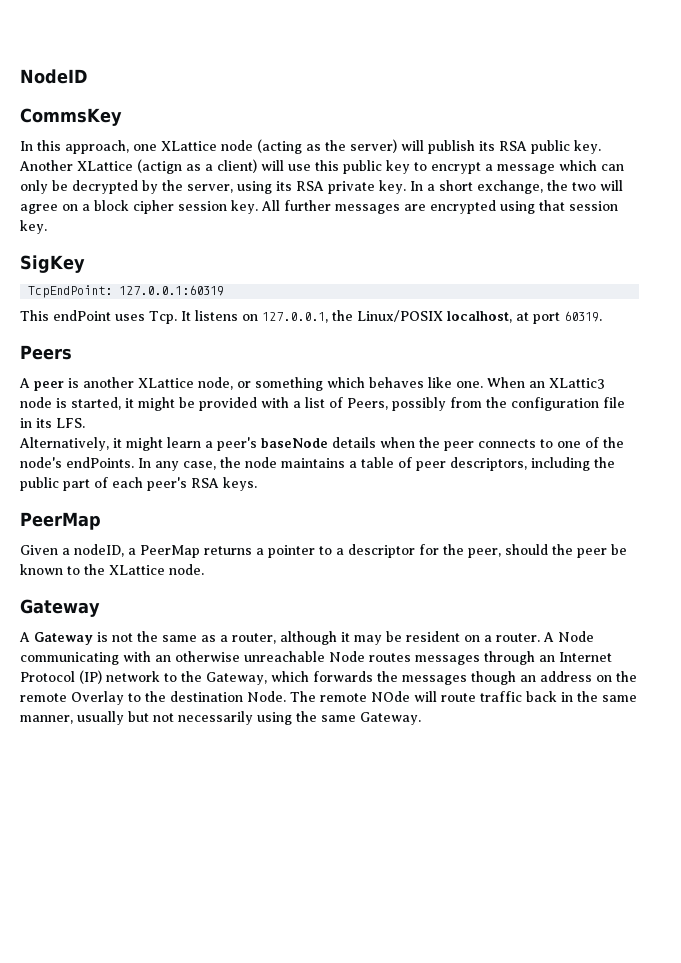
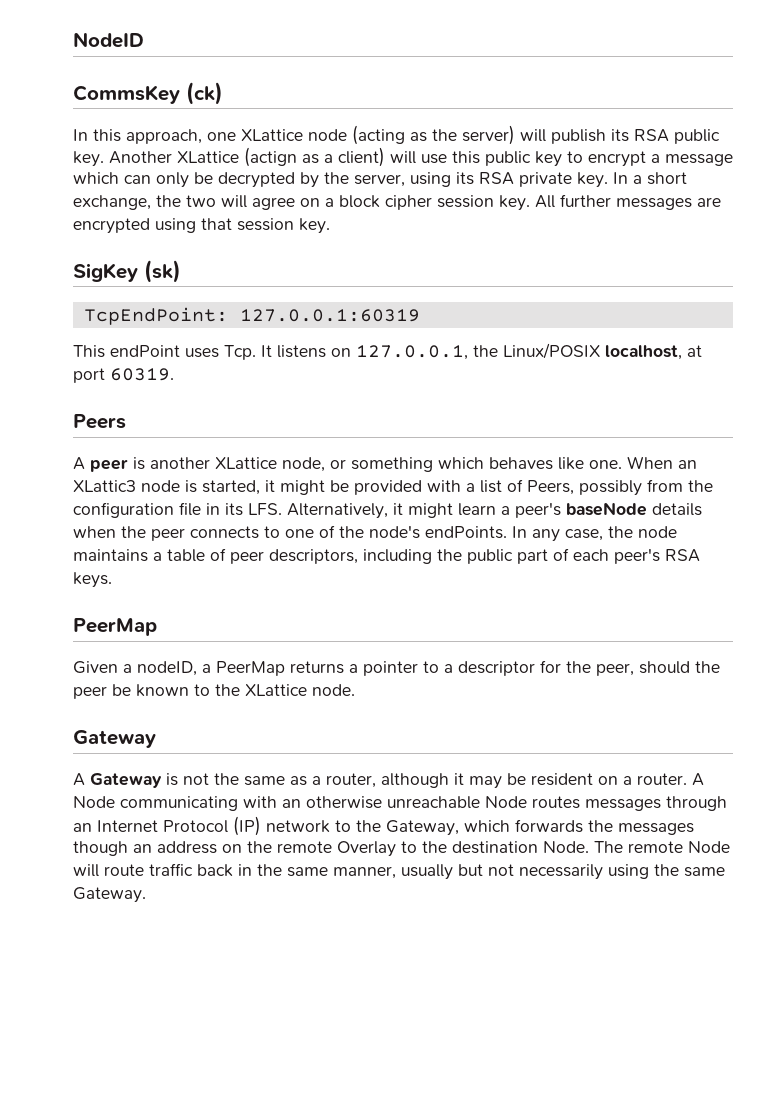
(122, 117) none -> [186,82,223,105] (ck)
(85, 264) none -> [144,260,181,283] (sk)
(85, 423) // -> (282, 509) none
[371,691,410,702] NOde -> [688,841,730,853] Node

